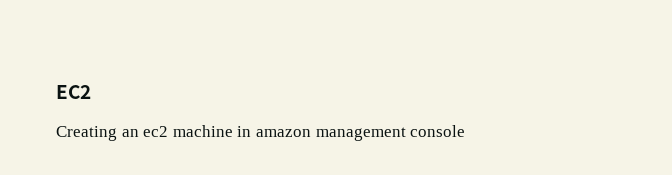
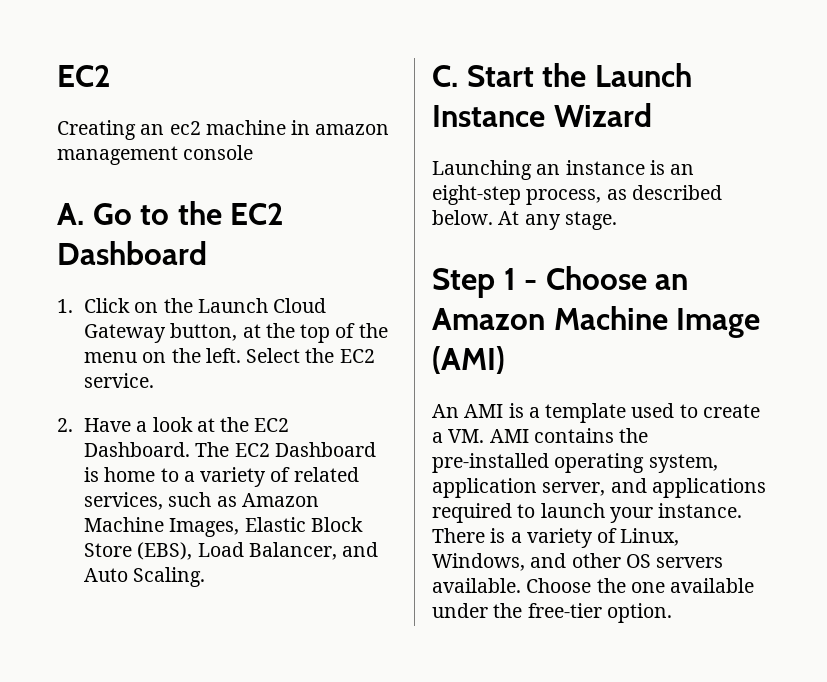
(466, 131) none -> [57,201,285,225] [57,241,207,265] [57,298,327,313] [84,323,388,343] [84,348,375,363] [84,373,155,388] [57,417,290,432] [84,442,376,457] [84,467,359,487] [84,492,319,510] [84,517,363,537] [84,542,379,560] [84,567,206,587] [432,63,692,87] [432,103,652,127] [432,160,695,180] [432,185,722,205] [432,210,617,230] [432,266,689,298] [432,306,761,338] [432,346,505,374] [432,403,760,423] [432,428,649,443] [432,453,718,473] [432,478,766,498] [432,503,743,523] [432,528,680,548] [432,553,724,571] [432,578,755,593] [432,603,672,623] // A. Go to the EC2 Dashboard // 1. Click on the Launch Cloud Gateway button, at the top of the menu on the left. Select the EC2 service. // 2. Have a look at the EC2 Dashboard. The EC2 Dashboard is home to a variety of related services, such as Amazon Machine Images, Elastic Block Store (EBS), Load Balancer, and Auto Scaling. // C. Start the Launch Instance Wizard // Launching an instance is an eight-step process, as described below. At any stage. // Step 1 - Choose an Amazon Machine Image (AMI) // An AMI is a template used to create a VM. AMI contains the pre-installed operating system, application server, and applications required to launch your instance. There is a variety of Linux, Windows, and other OS servers available. Choose the one available under the free-tier option.

